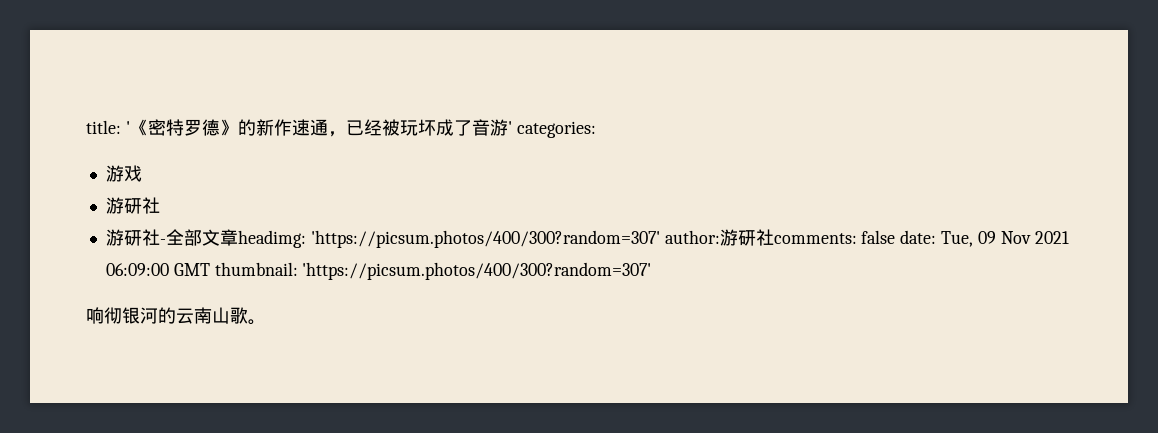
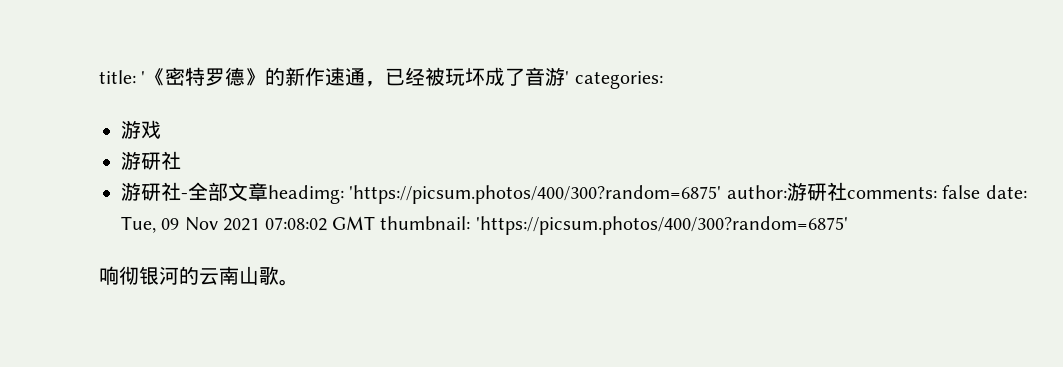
[310,230,660,248] 'https://picsum.photos/400/300?random=307' -> [349,185,722,204] 'https://picsum.photos/400/300?random=6875'
[105,263,169,276] 06:09:00 -> [264,217,327,231] 07:08:02
[302,262,652,280] 'https://picsum.photos/400/300?random=307' -> [475,216,848,235] 'https://picsum.photos/400/300?random=6875'

